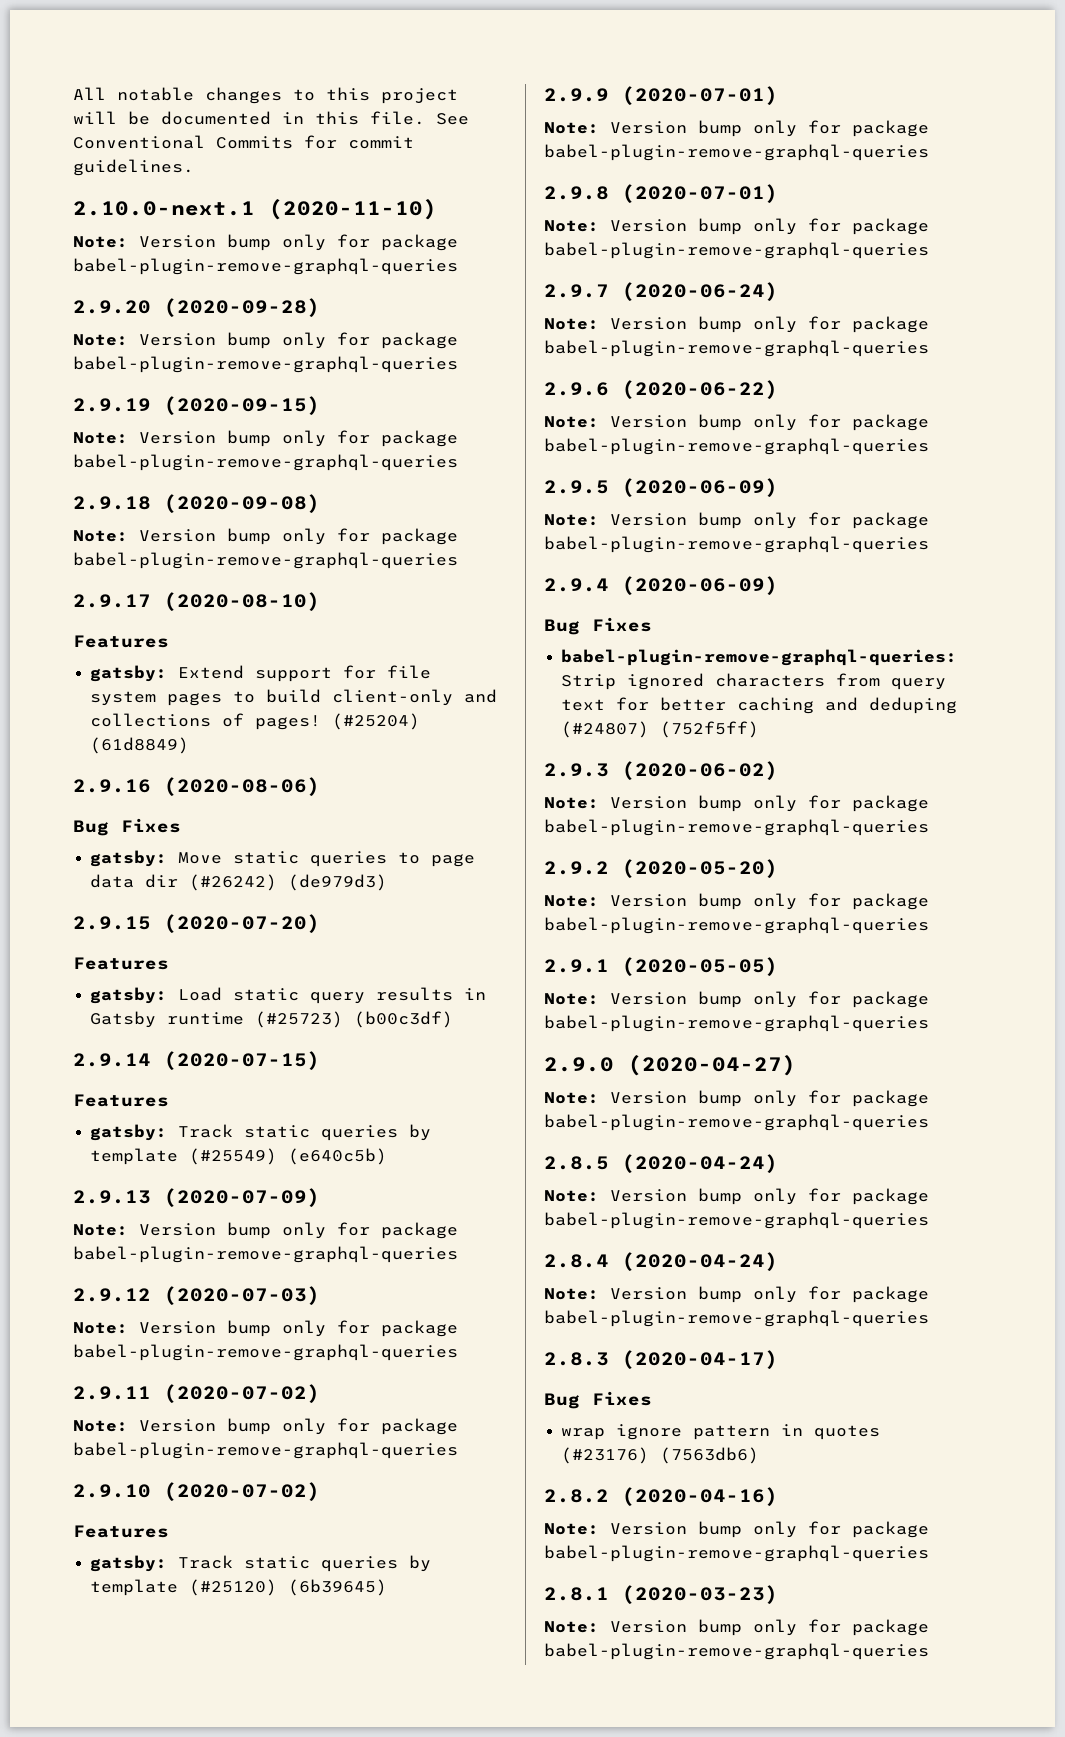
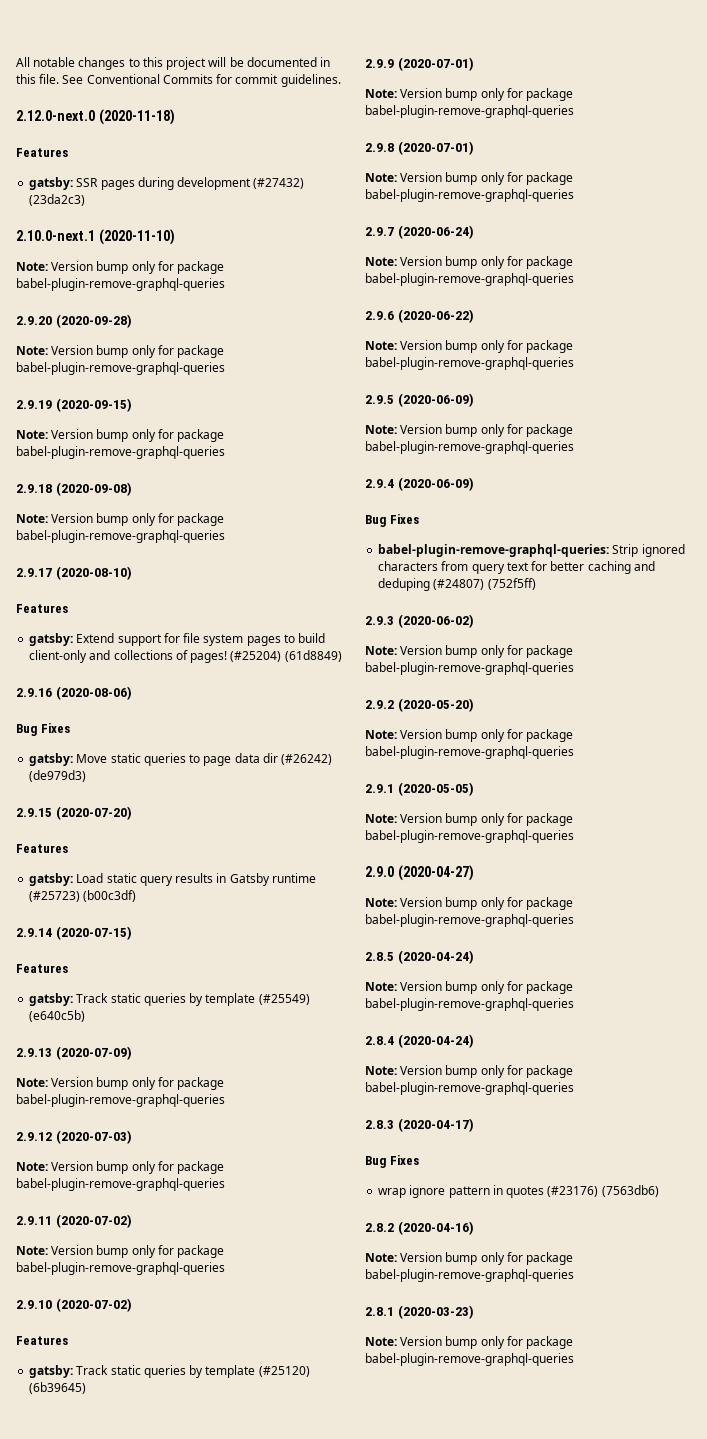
(194, 167) none -> [16,109,175,125] [16,148,68,157] [29,177,305,190] [29,194,86,206] // 2.12.0-next.0 (2020-11-18) // Features // gatsby: SSR pages during development (#27432) (23da2c3)

